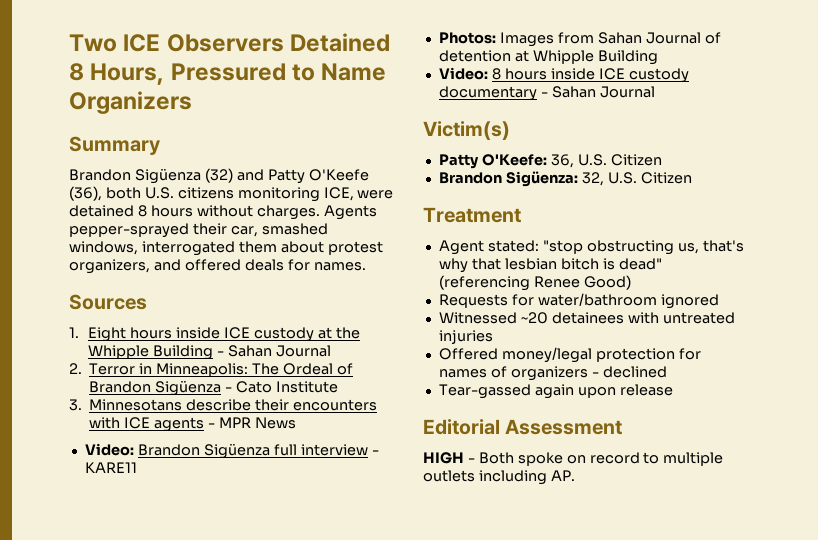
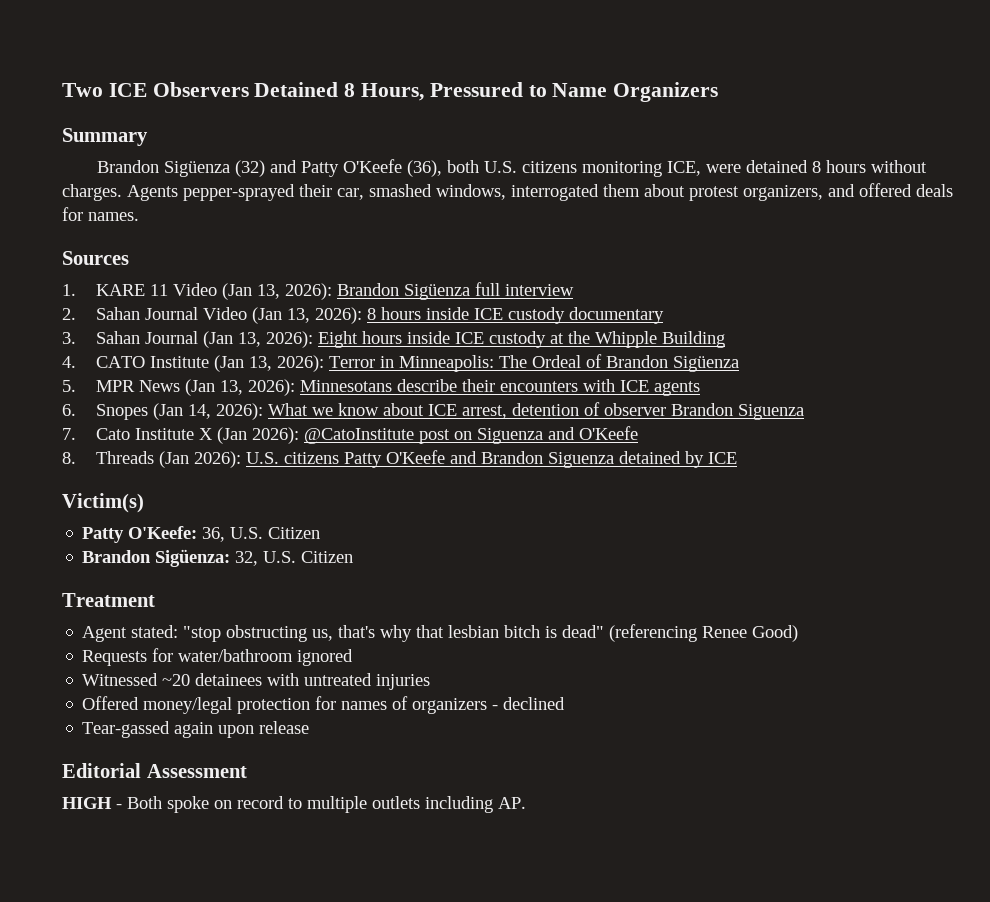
(79, 332) none -> [96,282,575,300] [62,307,665,324] [62,331,314,348] KARE 11 Video (Jan 13, 2026): Brandon Sigüenza full interview // 2. Sahan Journal Video (Jan 13, 2026): 8 hours inside ICE custody documentary // 3. Sahan Journal (Jan 13, 2026):
[217,345,332,357] [69,363,82,374] - Sahan Journal // 2. -> [62,355,325,372] // 4. CATO Institute (Jan 13, 2026):
[225,381,338,393] [69,399,82,411] - Cato Institute // 3. -> [62,379,296,396] // 5. MPR News (Jan 13, 2026):
[207,417,296,429] [84,443,379,459] [84,462,137,473] [438,32,721,47] [438,50,658,65] [438,67,689,83] [438,86,655,101] - MPR News // Video: Brandon Sigüenza full interview - KARE11 // Photos: Images from Sahan Journal of detention at Whipple Building // Video: 8 hours inside ICE custody documentary - Sahan Journal -> [62,402,805,420] [62,426,639,444] [62,450,738,468] // 6. Snopes (Jan 14, 2026): What we know about ICE arrest, detention of observer Brandon Siguenza // 7. Cato Institute X (Jan 2026): @CatoInstitute post on Siguenza and O'Keefe // 8. Threads (Jan 2026): U.S. citizens Patty O'Keefe and Brandon Siguenza detained by ICE

